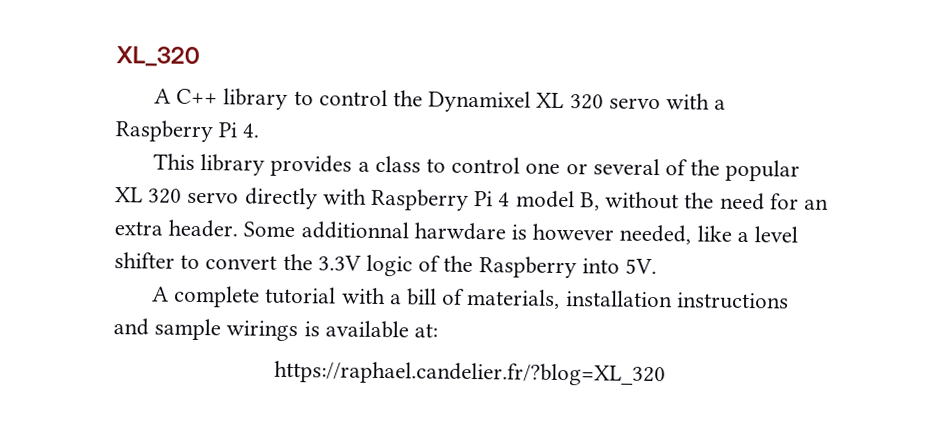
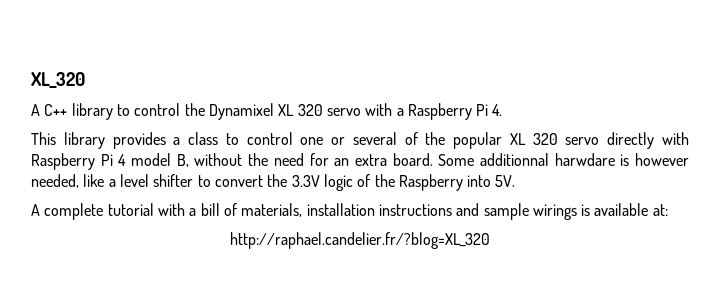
[168,219,239,238] header. -> [392,153,433,166] board.
[273,360,666,387] https://raphael.candelier.fr/?blog=XL_320 -> [230,232,491,249] http://raphael.candelier.fr/?blog=XL_320

